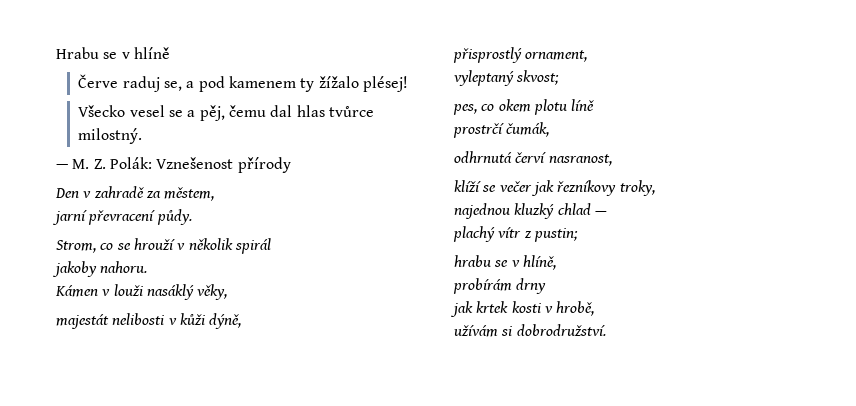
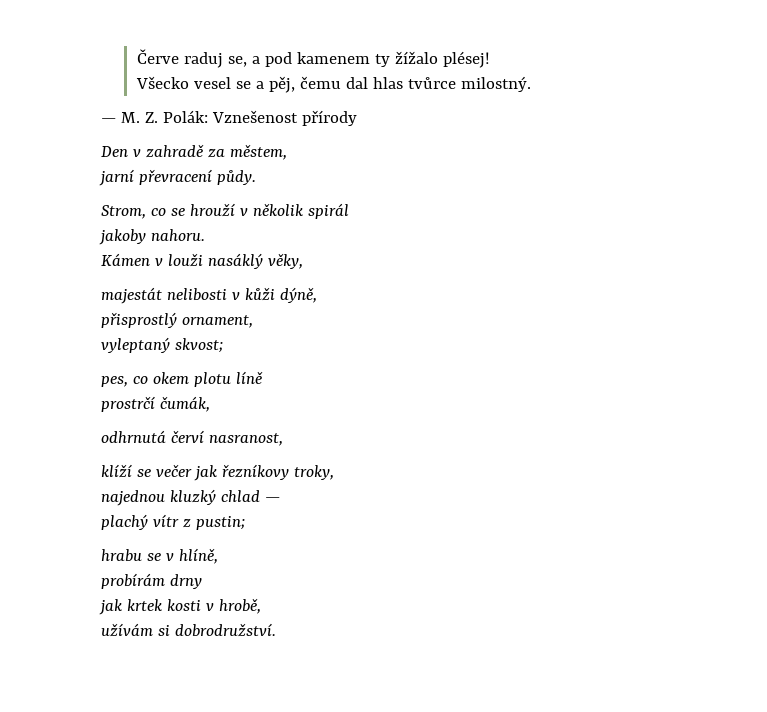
[56,47,170,59] Hrabu se v hlíně // -> (136, 56) none

